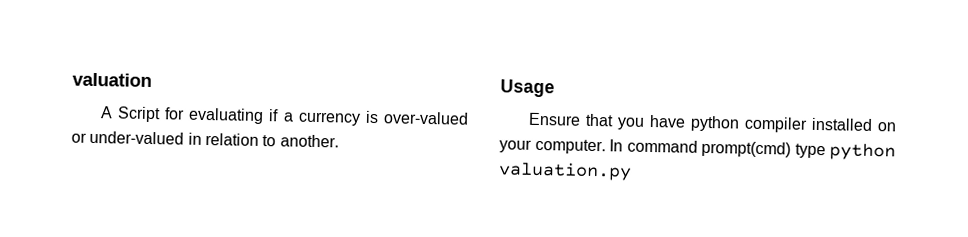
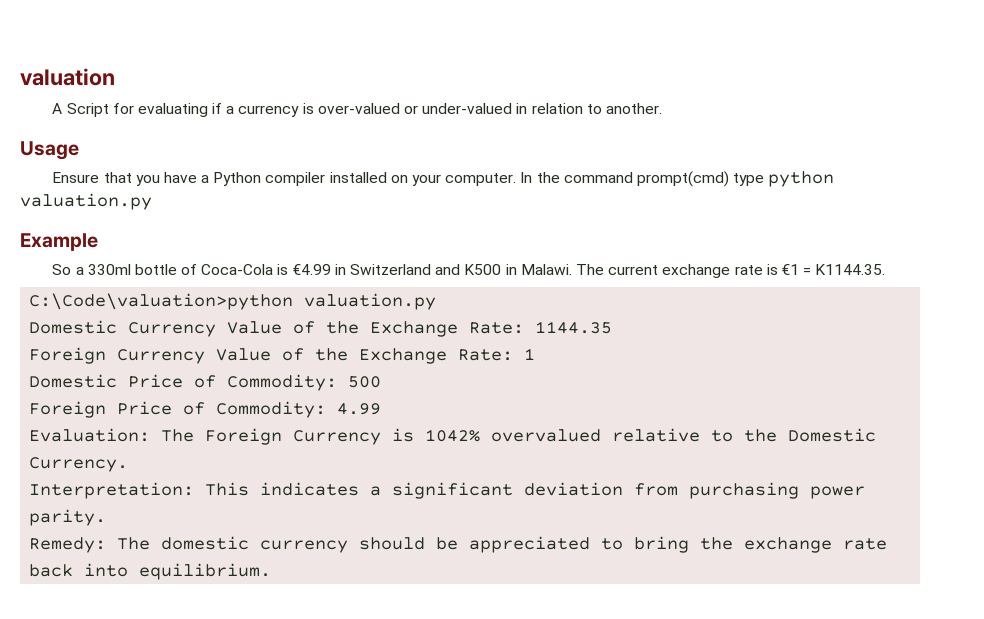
[689,115,740,132] python -> [201,172,262,186] a Python
(623, 145) none -> [536,172,560,183] the
(632, 171) none -> [20,233,98,251] [52,264,886,278] [29,293,437,310] [29,320,613,337] [29,347,536,364] [29,374,382,391] [29,401,382,418] [29,428,877,445] [29,457,129,472] [29,482,866,499] [29,509,107,526] [29,536,888,553] [29,563,272,580] // Example // So a 330ml bottle of Coca-Cola is €4.99 in Switzerland and K500 in Malawi. The current exchange rate is €1 = K1144.35. // C:\Code\valuation>python valuation.py // Domestic Currency Value of the Exchange Rate: 1144.35 // Foreign Currency Value of the Exchange Rate: 1 // Domestic Price of Commodity: 500 // Foreign Price of Commodity: 4.99 // Evaluation: The Foreign Currency is 1042% overvalued relative to the Domestic Currency. // Interpretation: This indicates a significant deviation from purchasing power parity. // Remedy: The domestic currency should be appreciated to bring the exchange rate back into equilibrium.

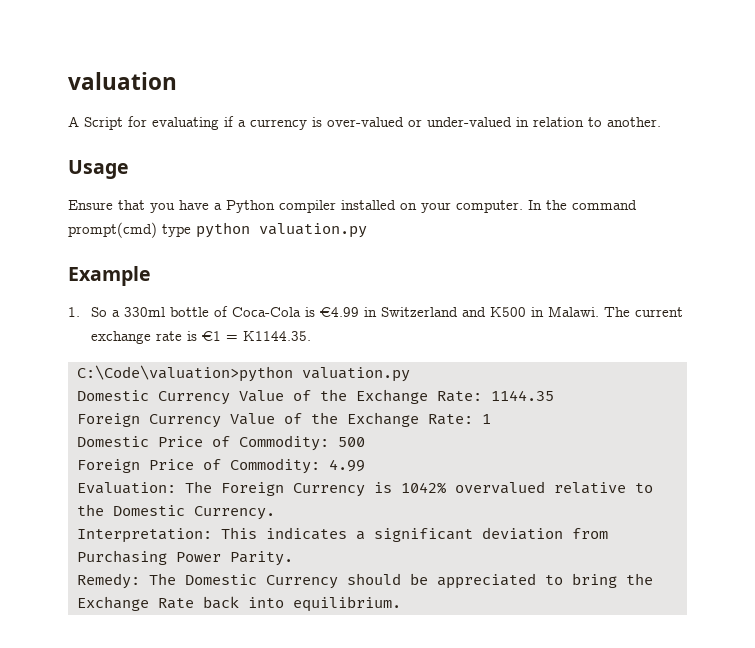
(98, 242) none -> [68,307,80,317] 1.
[689,482,866,499] [29,509,107,526] purchasing power parity. -> [77,550,293,566] Purchasing Power Parity.
[161,536,349,553] domestic currency -> [185,574,338,589] Domestic Currency
[744,537,888,553] exchange rate -> [77,596,194,611] Exchange Rate

